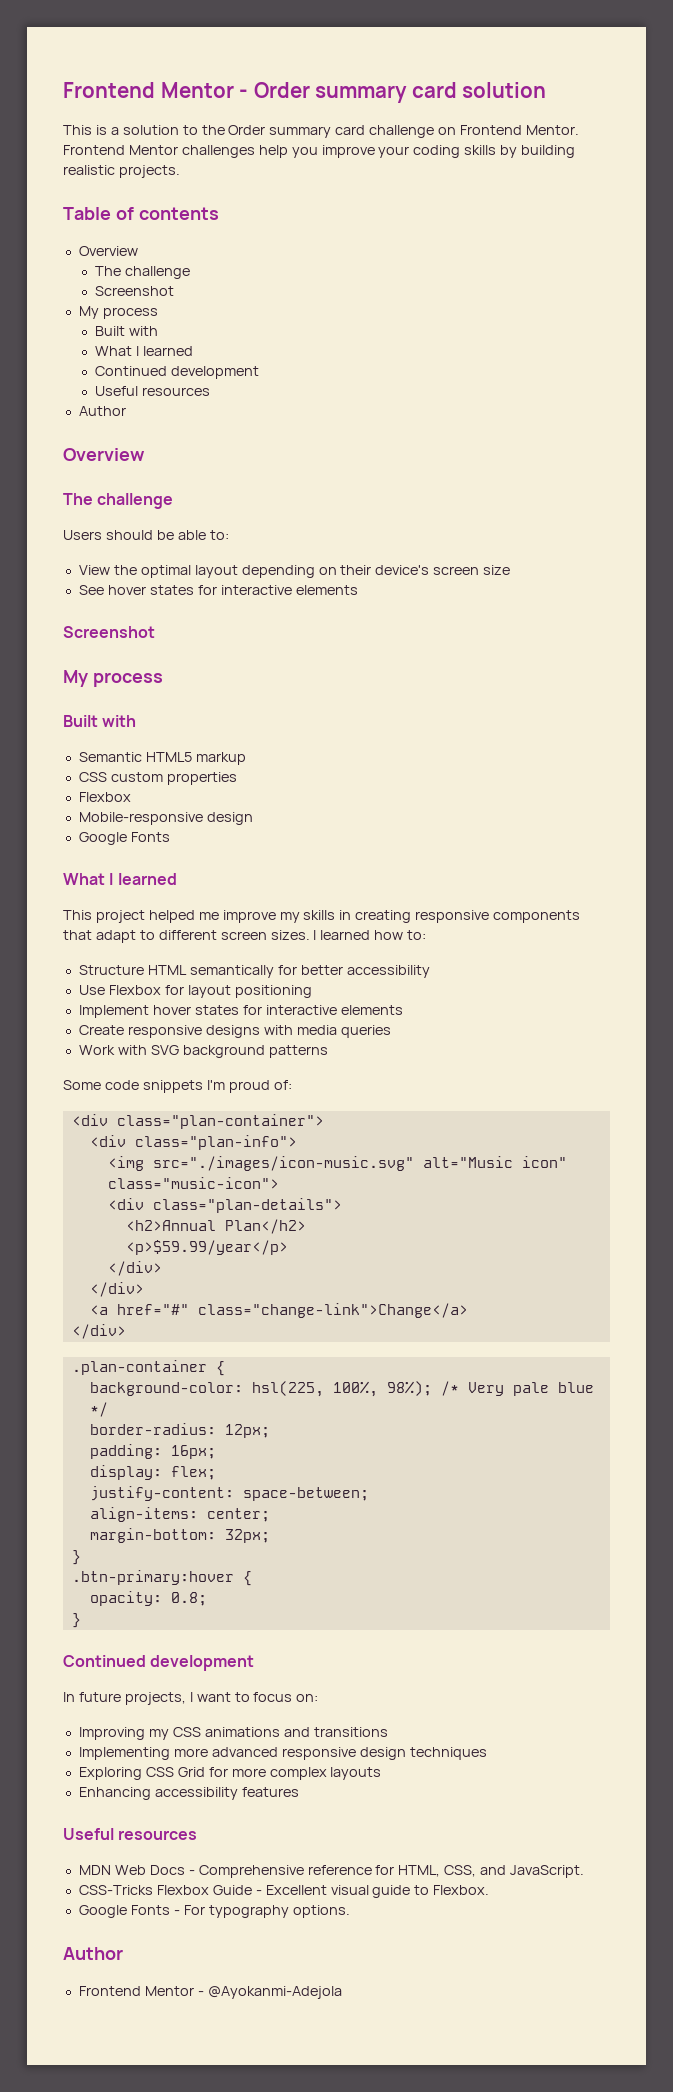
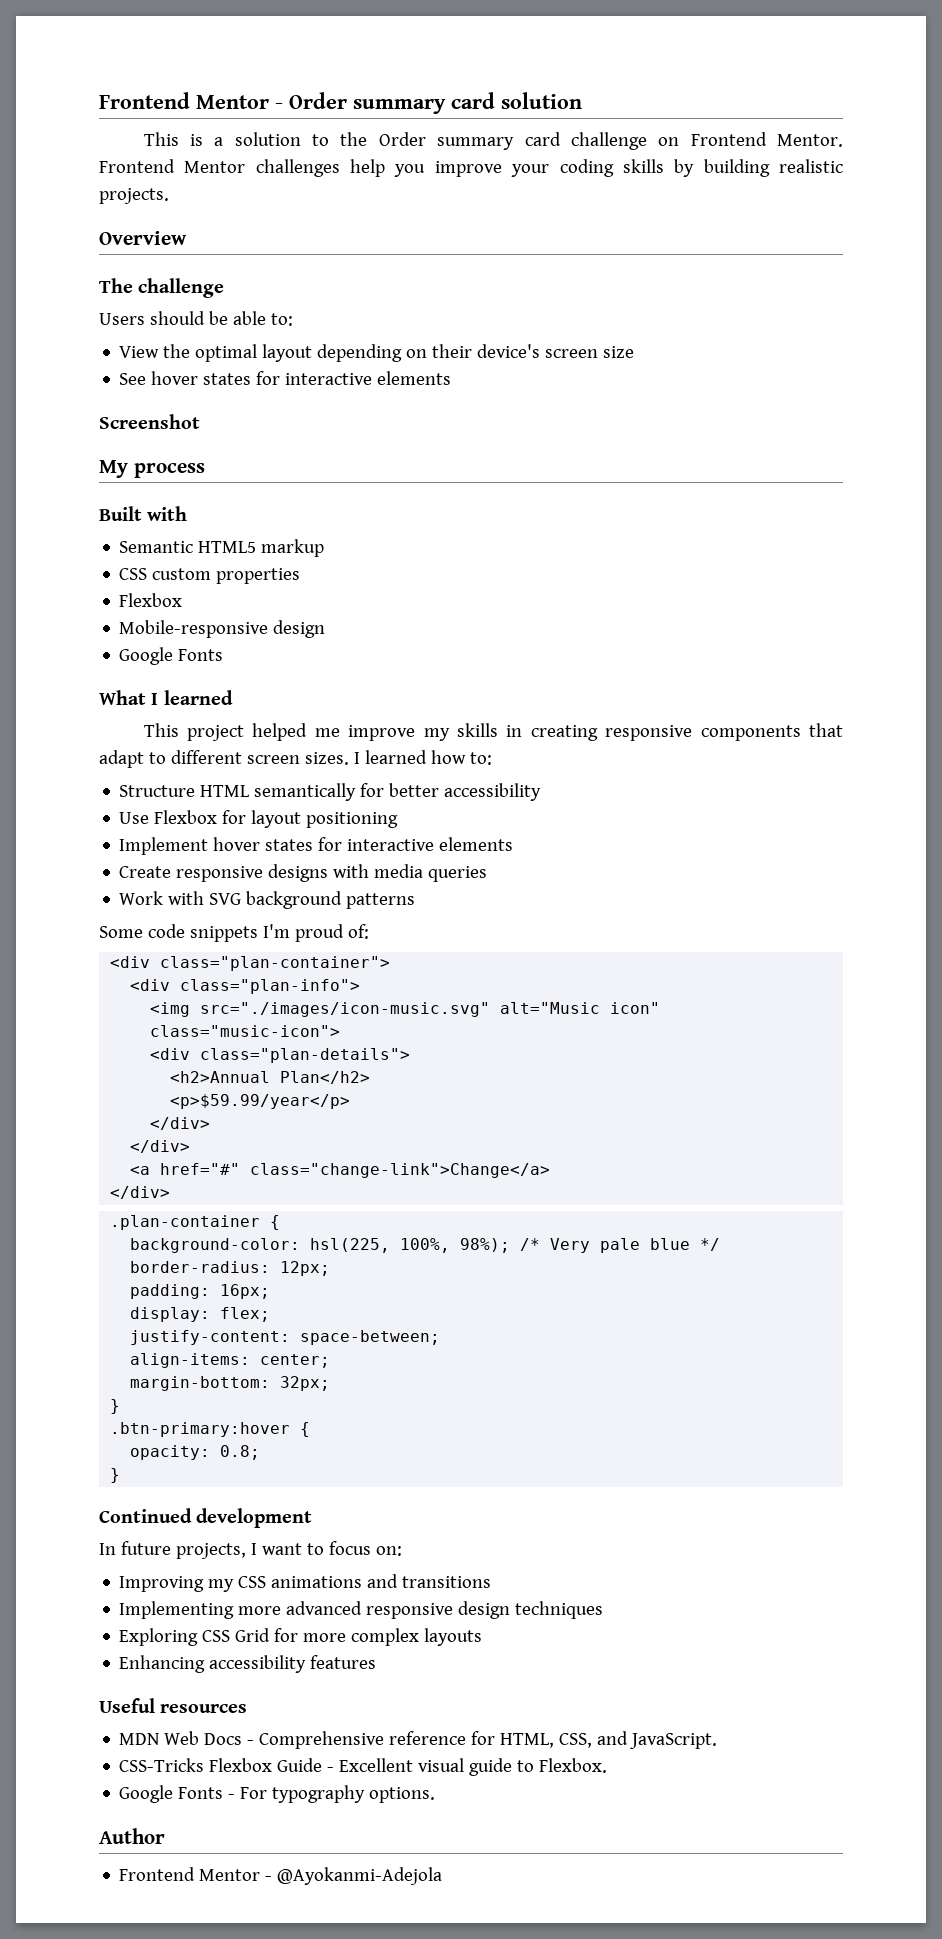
[63,207,219,220] [78,246,138,256] [95,266,191,279] [95,286,175,296] [78,306,158,319] [95,326,159,336] [95,346,193,356] [95,366,260,379] [95,386,211,396] [78,406,126,416] // Table of contents // Overview // The challenge // Screenshot // My process // Built with // What I learned // Continued development // Useful resources // Author -> (169, 196) none

